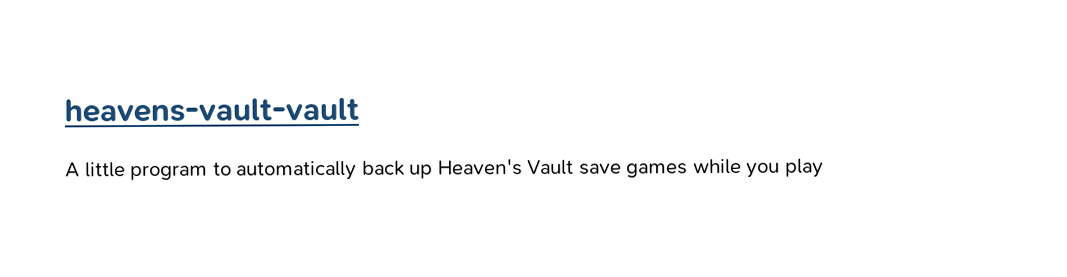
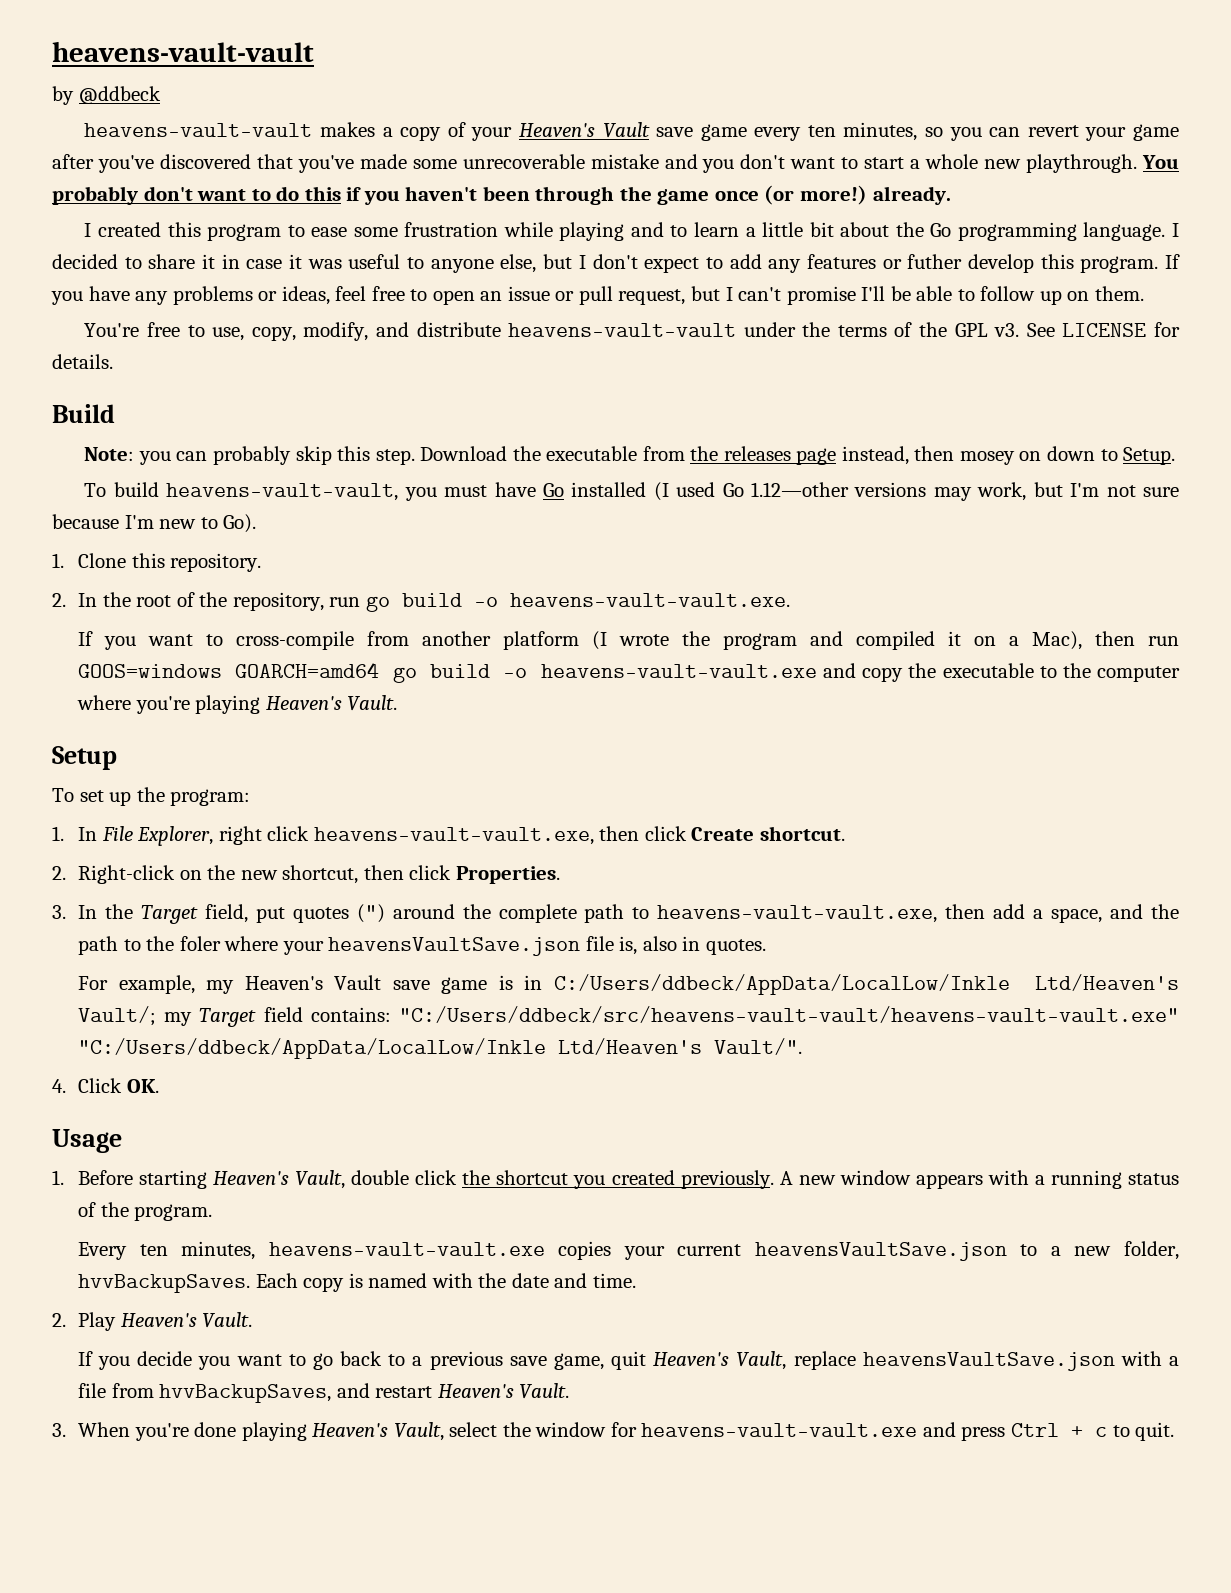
[65,158,824,181] A little program to automatically back up Heaven's Vault save games while you play -> [52,86,161,105] [84,122,1180,141] [52,154,1179,173] [52,185,951,205] [84,222,1180,241] [52,254,1180,273] [51,286,1144,305] [84,322,1181,341] [52,354,113,369] [52,404,115,423] [84,446,1176,465] [84,482,1179,501] [52,514,257,533] [52,553,262,572] [52,592,790,612] [78,631,1180,650] [78,662,1180,683] [77,695,398,714] [52,746,117,770] [52,787,251,806] [52,826,845,846] [52,865,560,884] [52,904,1180,924] [78,936,766,956] [78,974,1179,995] [78,1006,1179,1027] [78,1038,803,1059] [52,1078,159,1093] [52,1129,122,1153] [52,1170,1179,1189] [78,1202,213,1221] [78,1241,1180,1261] [78,1273,636,1293] [52,1312,253,1331] [78,1351,1179,1371] [78,1383,570,1403] [52,1422,1175,1441] by @ddbeck // heavens-vault-vault makes a copy of your Heaven's Vault save game every ten minutes, so you can revert your game after you've discovered that you've made some unrecoverable mistake and you don't want to start a whole new playthrough. You probably don't want to do this if you haven't been through the game once (or more!) already. // I created this program to ease some frustration while playing and to learn a little bit about the Go programming language. I decided to share it in case it was useful to anyone else, but I don't expect to add any features or futher develop this program. If you have any problems or ideas, feel free to open an issue or pull request, but I can't promise I'll be able to follow up on them. // You're free to use, copy, modify, and distribute heavens-vault-vault under the terms of the GPL v3. See LICENSE for details. // Build // Note: you can probably skip this step. Download the executable from the releases page instead, then mosey on down to Setup. // To build heavens-vault-vault, you must have Go installed (I used Go 1.12—other versions may work, but I'm not sure because I'm new to Go). // 1. Clone this repository. // 2. In the root of the repository, run go build -o heavens-vault-vault.exe. // If you want to cross-compile from another platform (I wrote the program and compiled it on a Mac), then run GOOS=windows GOARCH=amd64 go build -o heavens-vault-vault.exe and copy the executable to the computer where you're playing Heaven's Vault. // Setup // To set up the program: // 1. In File Explorer, right click heavens-vault-vault.exe, then click Create shortcut. // 2. Right-click on the new shortcut, then click Properties. // 3. In the Target field, put quotes (") around the complete path to heavens-vault-vault.exe, then add a space, and the path to the foler where your heavensVaultSave.json file is, also in quotes. // For example, my Heaven's Vault save game is in C:/Users/ddbeck/AppData/LocalLow/Inkle Ltd/Heaven's Vault/; my Target field contains: "C:/Users/ddbeck/src/heavens-vault-vault/heavens-vault-vault.exe" "C:/Users/ddbeck/AppData/LocalLow/Inkle Ltd/Heaven's Vault/". // 4. Click OK. // Usage // 1. Before starting Heaven's Vault, double click the shortcut you created previously. A new window appears with a running status of the program. // Every ten minutes, heavens-vault-vault.exe copies your current heavensVaultSave.json to a new folder, hvvBackupSaves. Each copy is named with the date and time. // 2. Play Heaven's Vault. // If you decide you want to go back to a previous save game, quit Heaven's Vault, replace heavensVaultSave.json with a file from hvvBackupSaves, and restart Heaven's Vault. // 3. When you're done playing Heaven's Vault, select the window for heavens-vault-vault.exe and press Ctrl + c to quit.

